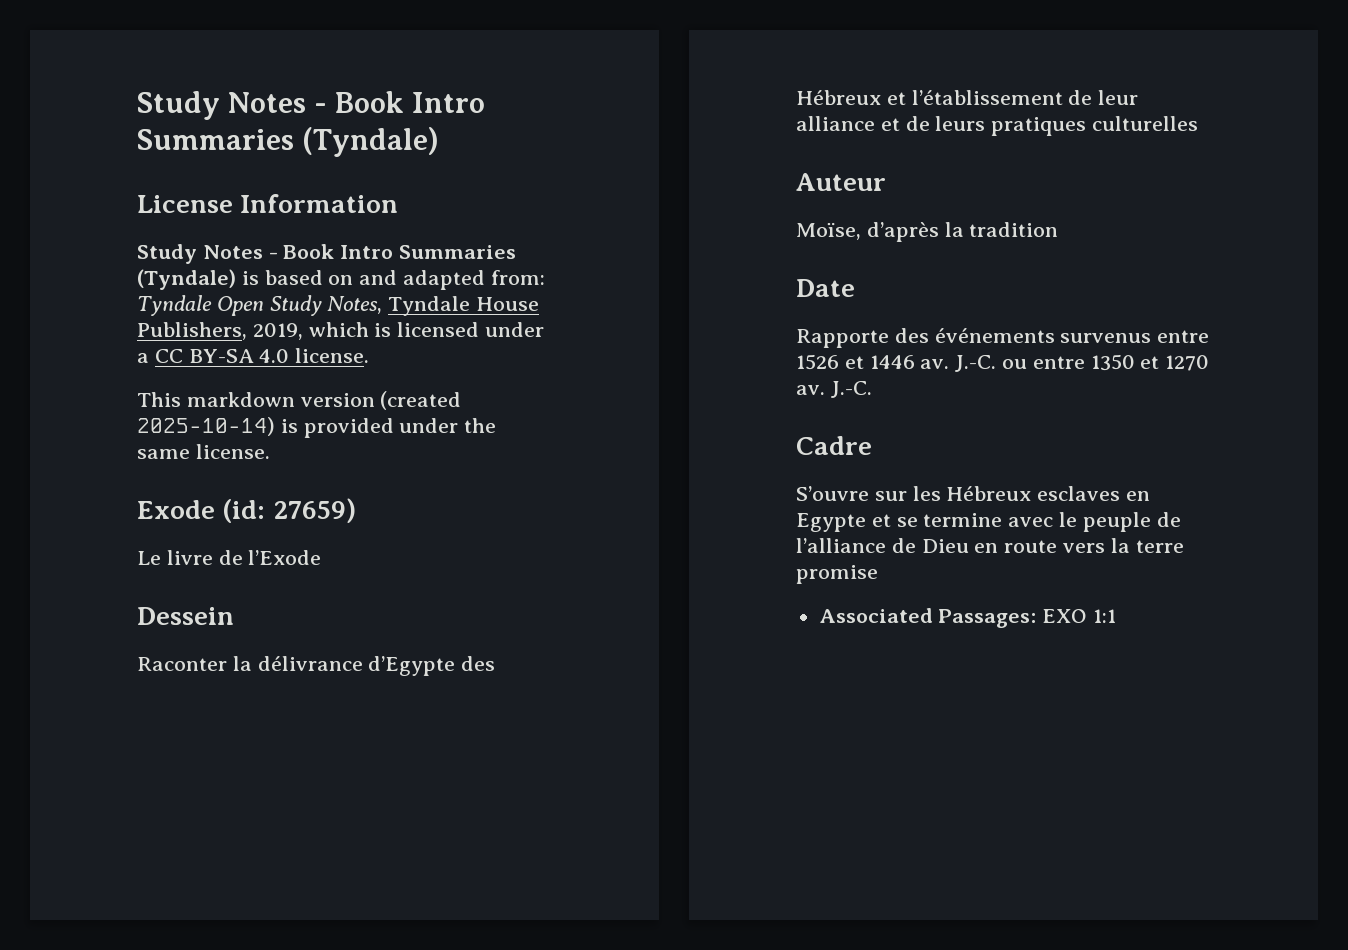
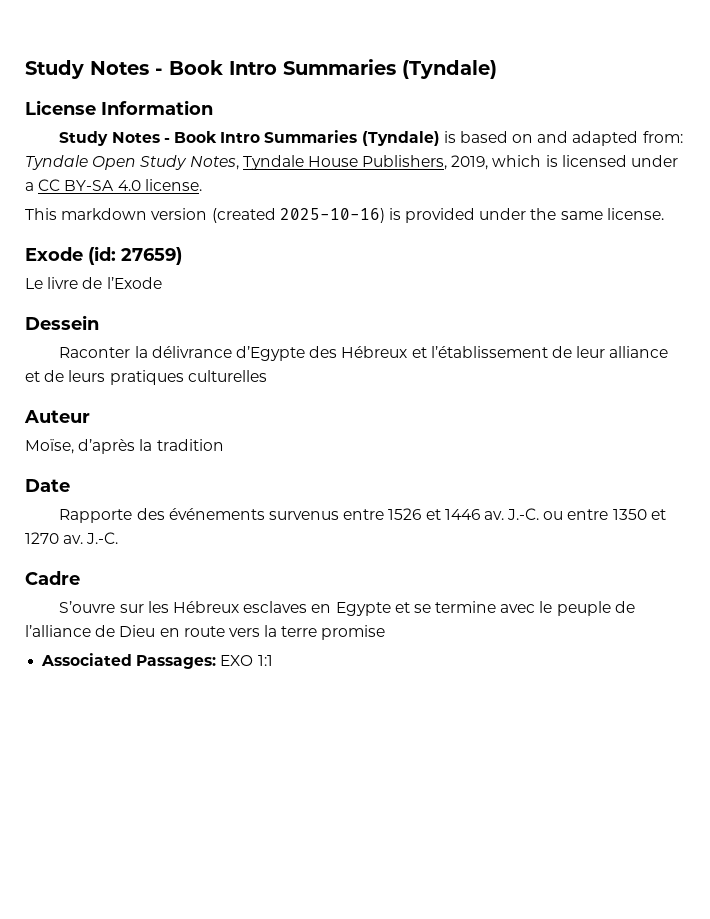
[137,417,275,436] 2025-10-14) -> [279,208,385,223] 2025-10-16)

